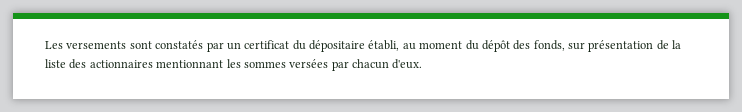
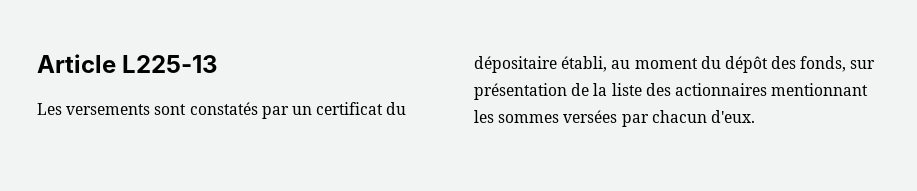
(45, 45) none -> [37,54,219,73] Article L225-13 //

